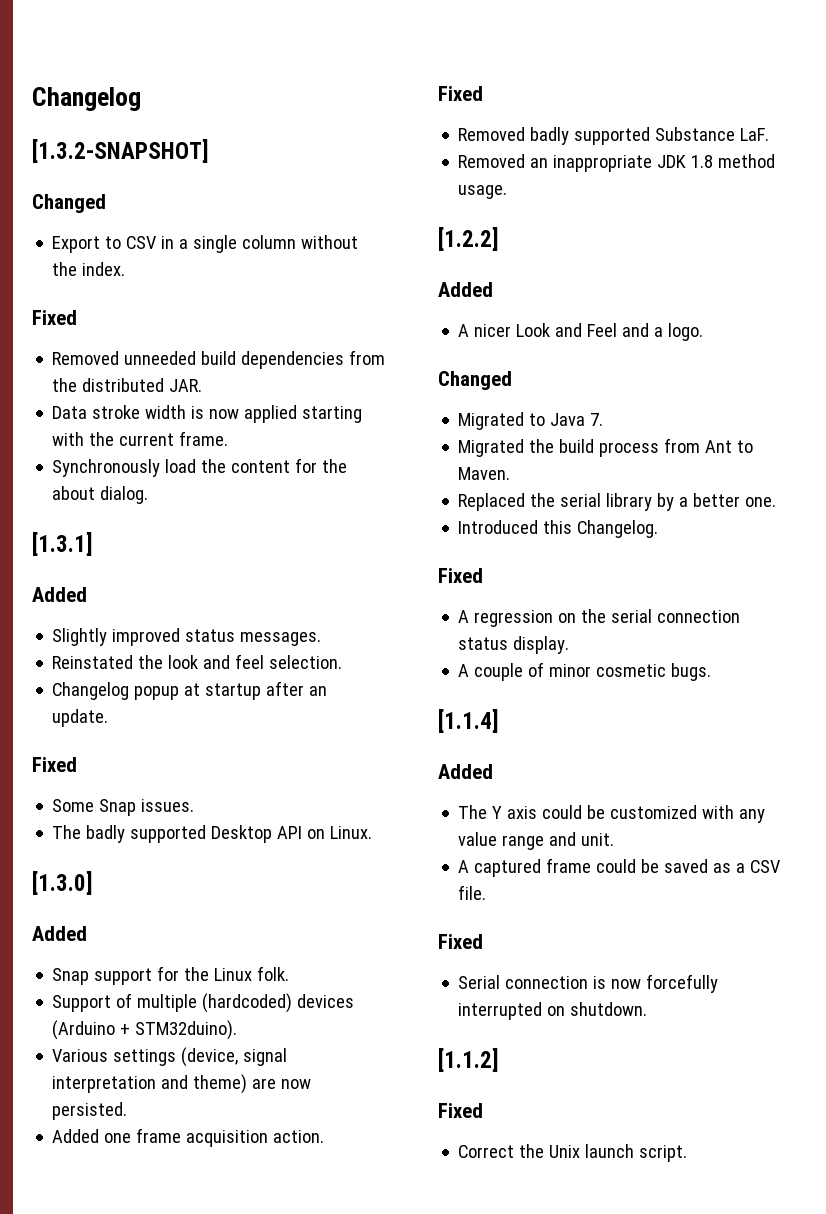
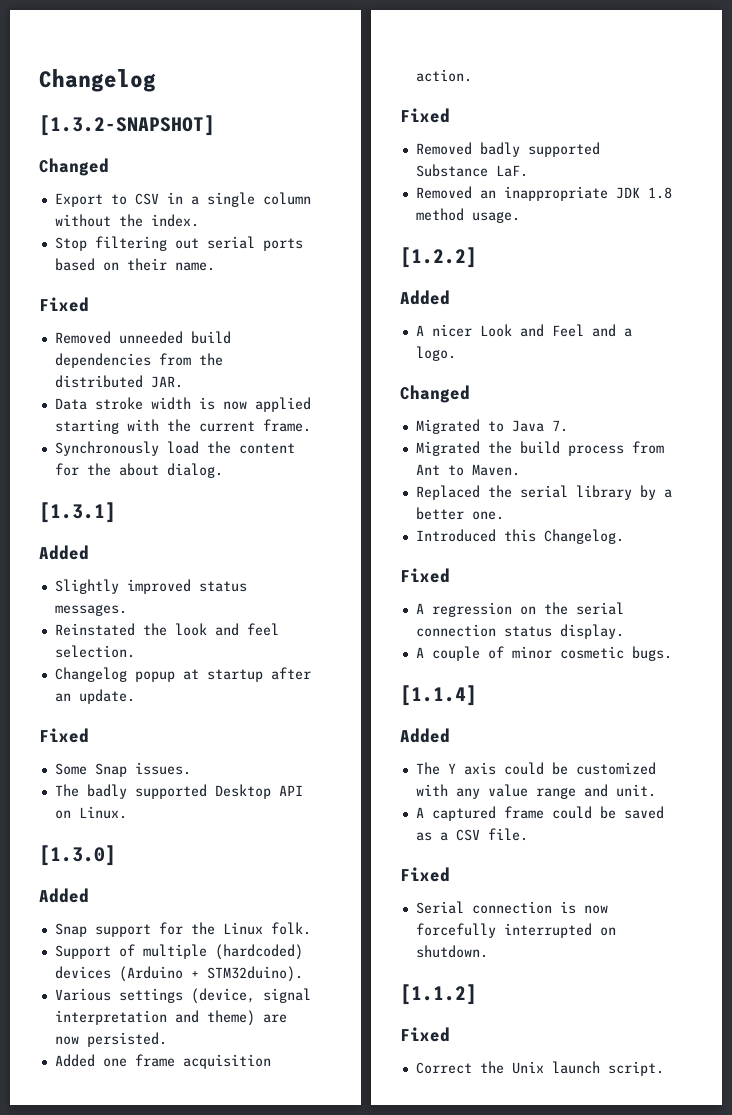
(126, 269) none -> [54,236,303,251] [54,258,215,271] // Stop filtering out serial ports based on their name.

